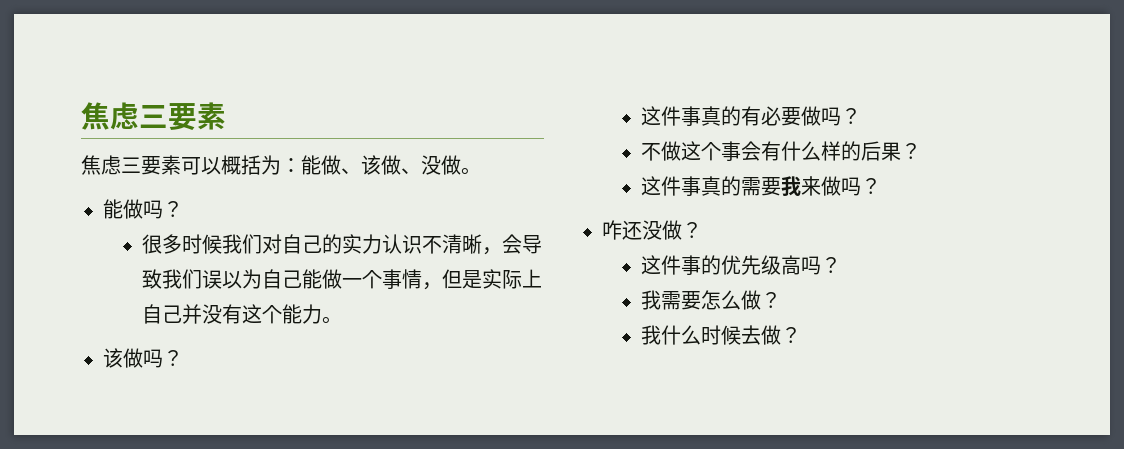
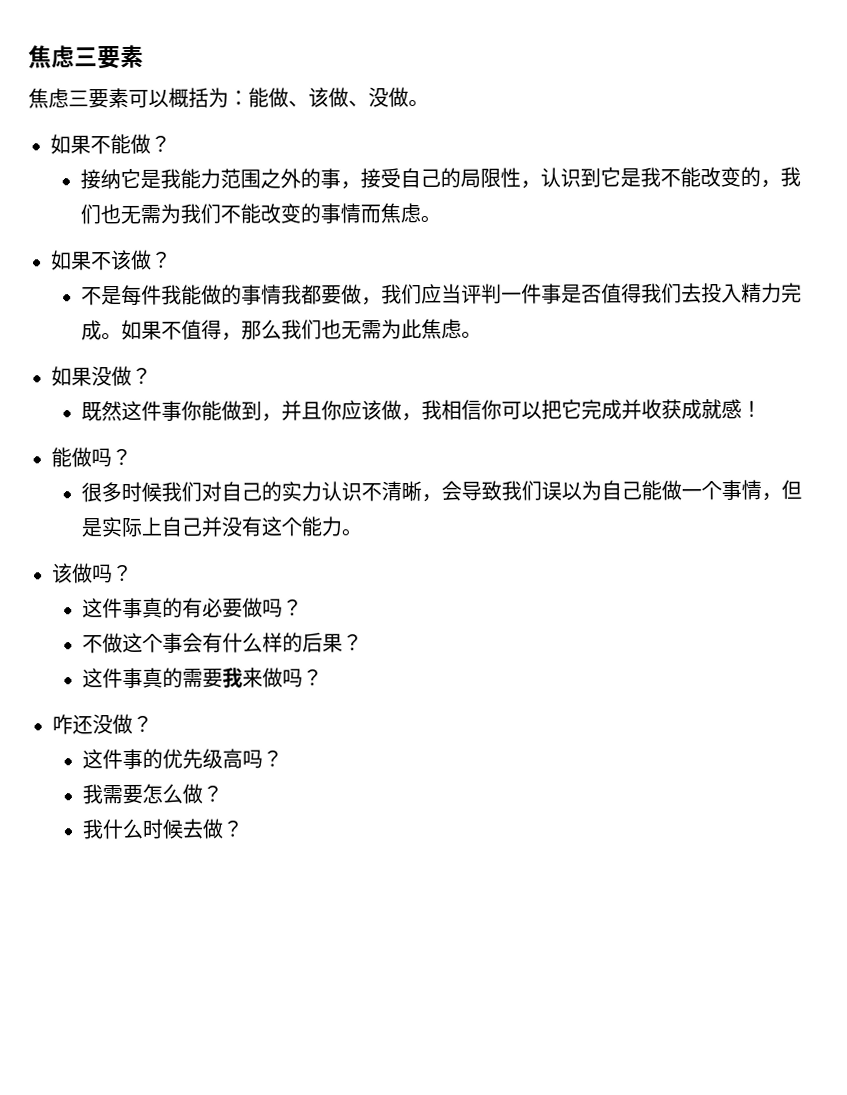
(481, 171) none -> [50,133,171,155] [79,166,801,190] [79,203,441,225] [51,249,172,271] [80,282,802,307] [80,318,482,341] [51,365,152,387] [80,398,762,422] // 如果不能做？ // 接纳它是我能力范围之外的事，接受自己的局限性，认识到它是我不能改变的，我们也无需为我们不能改变的事情而焦虑。 // 如果不该做？ // 不是每件我能做的事情我都要做，我们应当评判一件事是否值得我们去投入精力完成。如果不值得，那么我们也无需为此焦虑。 // 如果没做？ // 既然这件事你能做到，并且你应该做，我相信你可以把它完成并收获成就感！

